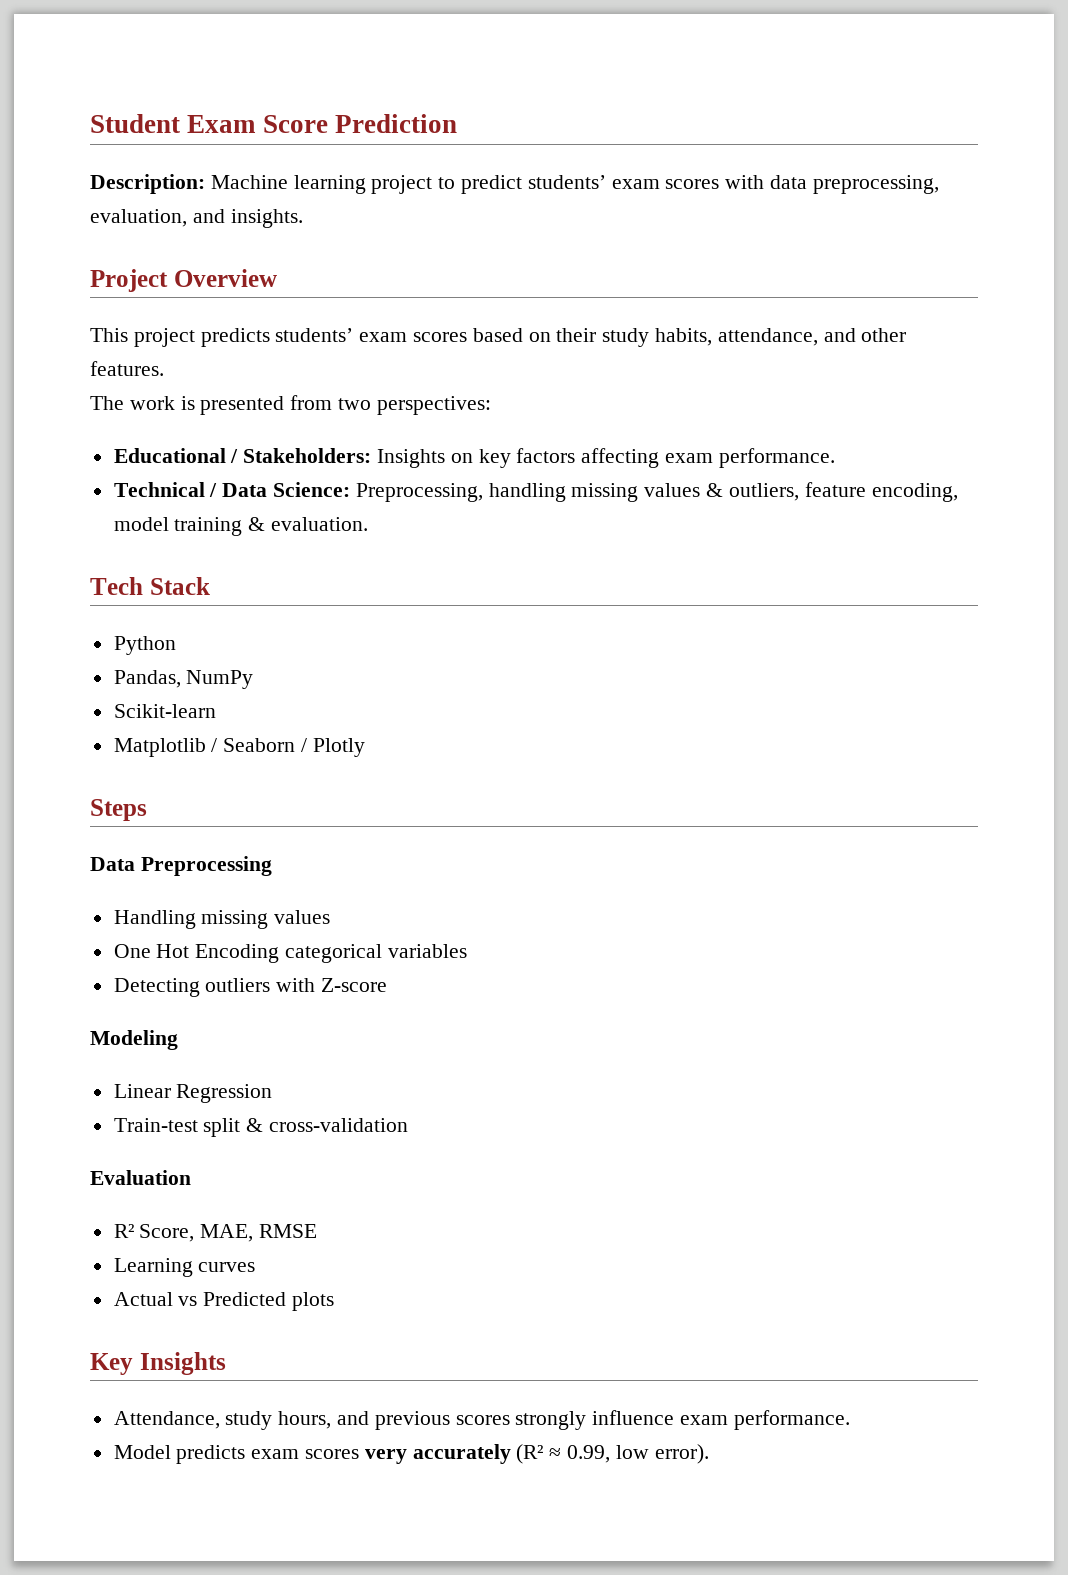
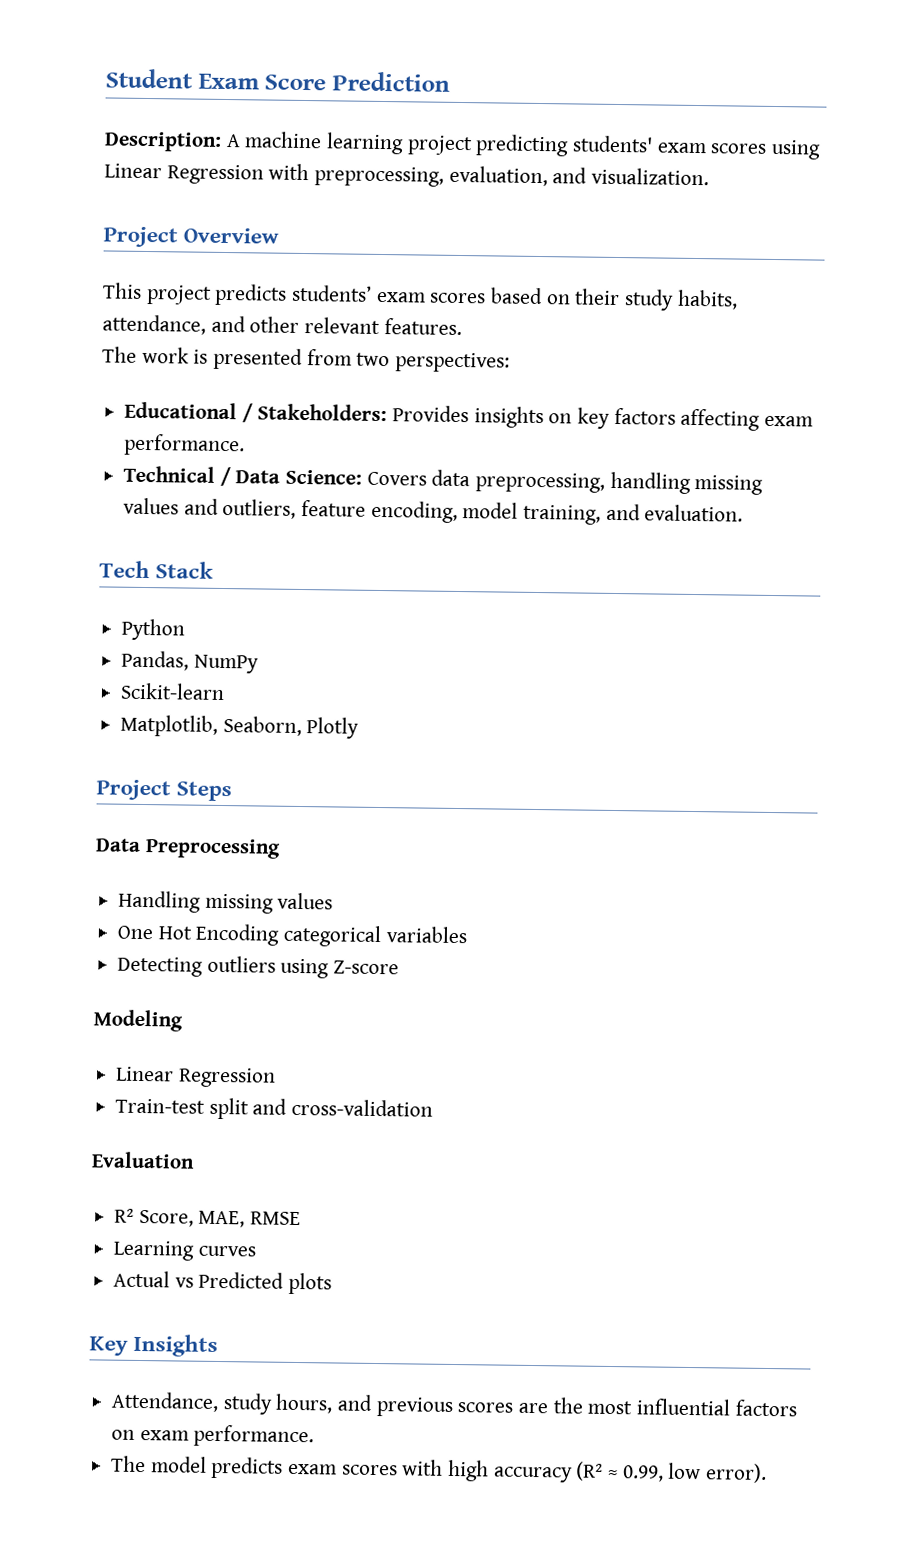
[210,175,808,194] Machine learning project to predict students’ exam scores with data -> [225,131,822,160] [104,163,310,185] A machine learning project predicting students' exam scores using Linear Regression with
[230,209,303,228] insights. -> [591,167,710,186] visualization.
(907, 335) none -> [304,317,381,334] relevant
[377,449,446,468] Insights -> [392,405,544,429] Provides insights
[355,483,483,502] Preprocessing, -> [366,469,606,493] Covers data preprocessing,
[706,483,724,497] & -> [183,498,219,515] and
[174,517,266,536] training & -> [523,503,641,525] training, and
[113,738,308,757] Matplotlib / Seaborn / -> [120,714,302,737] Matplotlib, Seaborn,
(365, 747) none -> [96,779,171,801] Project
[276,978,316,992] with -> [280,958,330,979] using
[246,1118,264,1132] & -> [252,1098,288,1115] and
[515,1410,850,1430] [113,1445,171,1459] strongly influence exam performance. // Model -> [518,1397,798,1417] [111,1424,315,1448] [111,1455,207,1473] are the most influential factors on exam performance. // The model
[364,1444,511,1464] very accurately -> [402,1459,573,1483] with high accuracy

